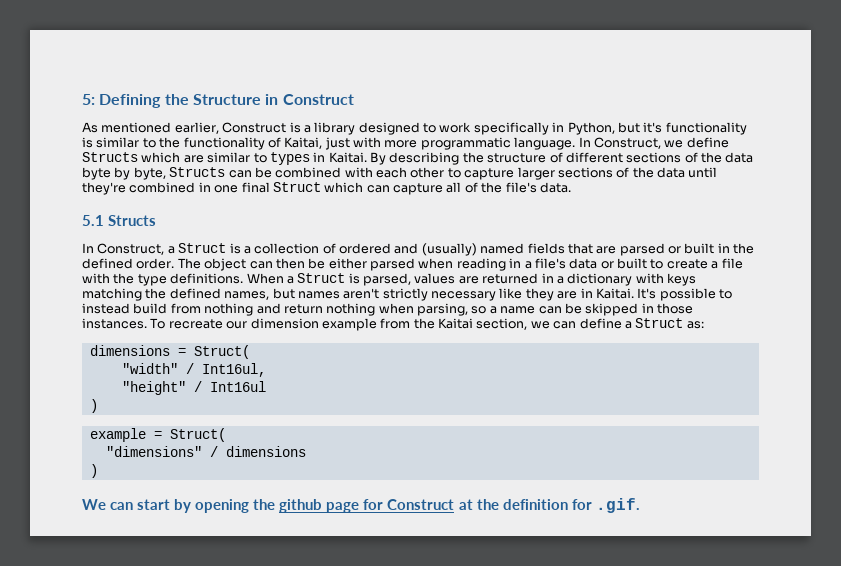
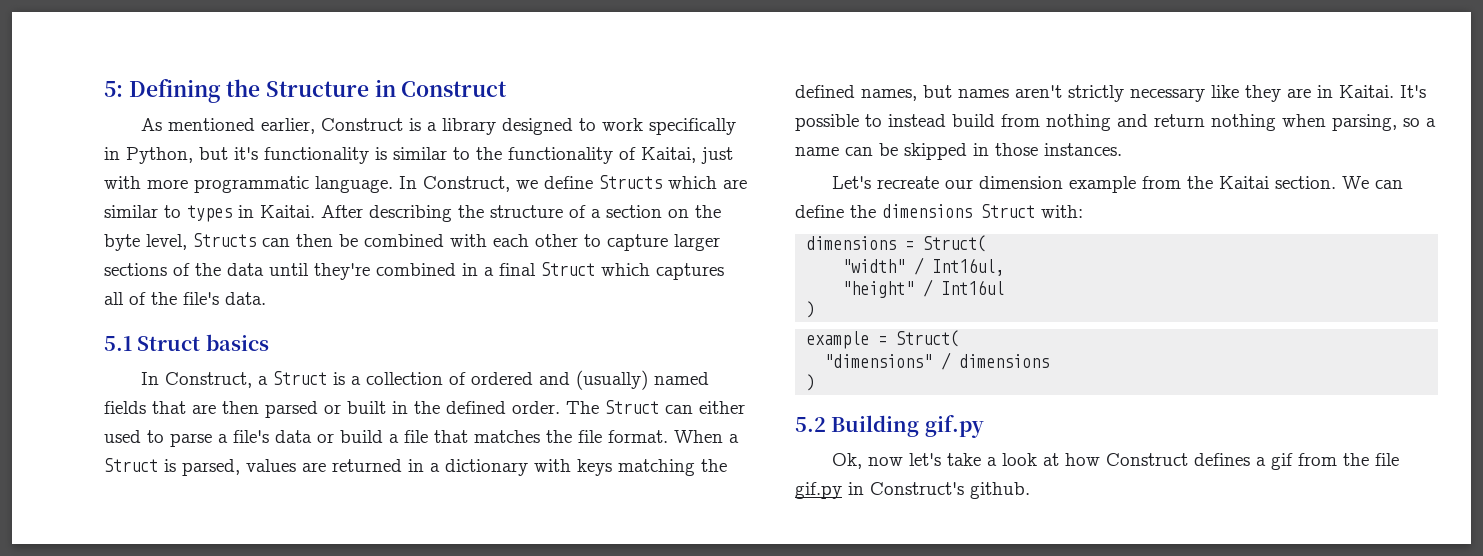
[370,152,386,165] By -> [321,205,363,218] After
[565,152,754,163] [82,167,166,180] different sections of the data byte by byte, -> [591,205,721,218] [104,234,187,251] a section on the byte level,
(252, 174) none -> [296,234,333,247] then
[214,185,239,193] one -> [484,267,494,276] a
[366,183,443,195] can capture -> [656,263,724,280] captures
[108,215,157,226] Structs -> [137,334,269,351] Struct basics
(617, 250) none -> [222,401,259,414] then
[204,258,743,271] [82,273,244,286] object can then be either parsed when reading in a file's data or built to create a file with the type definitions. -> [605,400,745,414] [104,430,668,447] Struct can either used to parse a file's data or build a file that matches the file format.
[150,318,166,329] To -> [831,176,871,189] // Let's
[476,318,704,330] section, we can define a Struct as: -> [1274,176,1403,189] [795,204,1083,218] section. We can define the dimensions Struct with:
[82,498,640,513] We can start by opening the github page for Construct at the definition for .gif. -> [795,415,984,438] [831,453,1399,470] [795,482,1030,499] 5.2 Building gif.py // Ok, now let's take a look at how Construct defines a gif from the file gif.py in Construct's github.

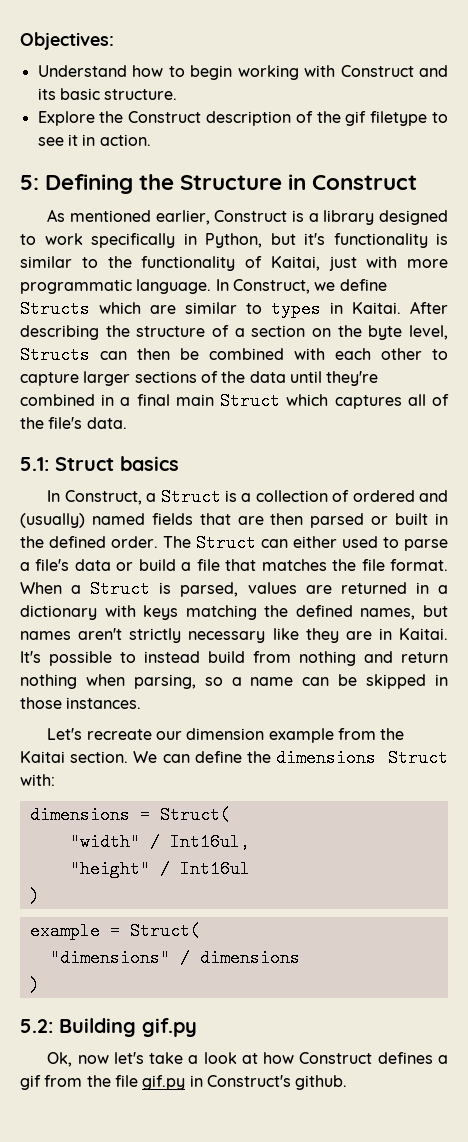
(104, 89) none -> [20,32,114,50] [37,65,448,80] [37,88,178,100] [37,111,449,126] [37,134,151,146] Objectives: // Understand how to begin working with Construct and its basic structure. // Explore the Construct description of the gif filetype to see it in action. //
(536, 269) none -> [175,394,214,406] main
[104,336,132,351] 5.1 -> [20,457,49,471] 5.1:
[795,417,826,432] 5.2 -> [20,1019,53,1033] 5.2:

